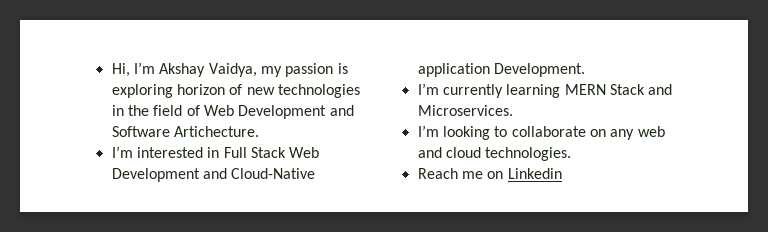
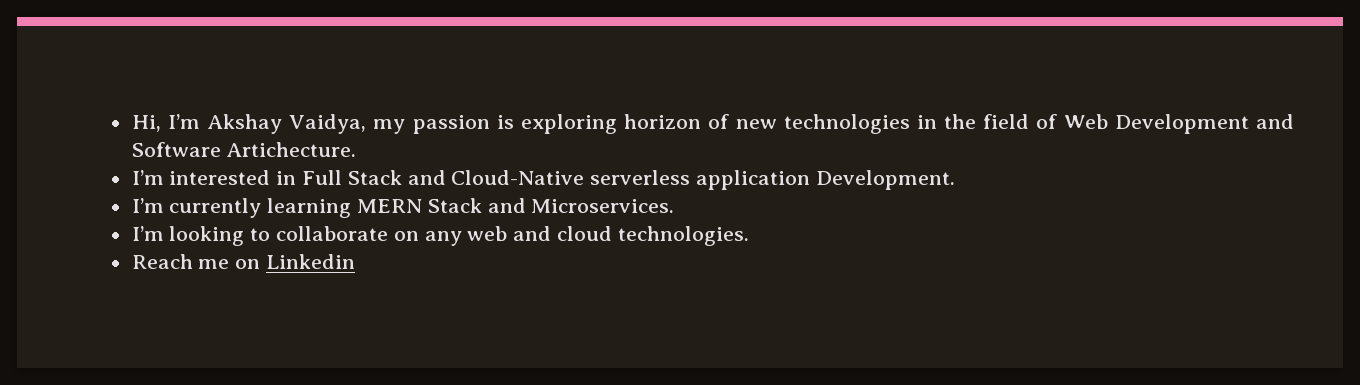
[289,147,320,158] [111,168,200,182] Web Development -> (402, 177) none
(316, 173) none -> [590,170,691,185] serverless

